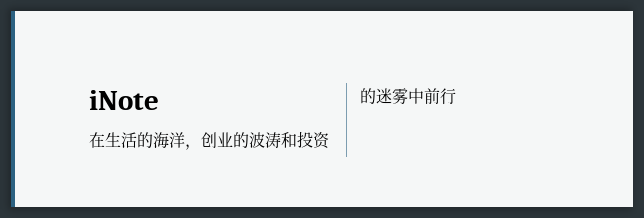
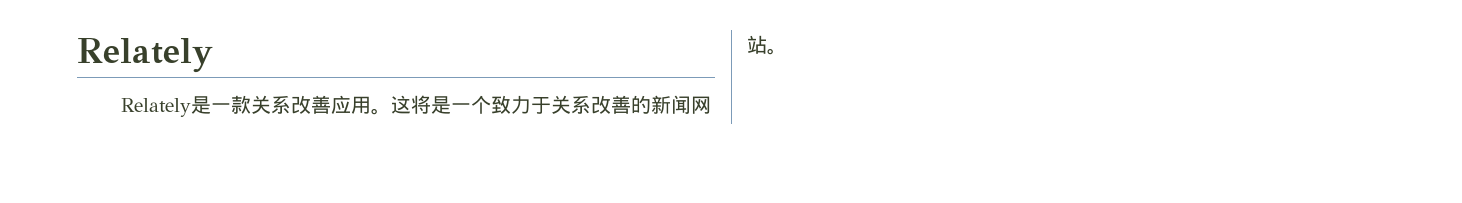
[89,90,159,110] [89,131,330,150] [360,88,456,105] iNote // 在生活的海洋，创业的波涛和投资的迷雾中前行 -> [77,38,213,73] [121,95,712,117] [747,35,787,55] Relately // Relately是一款关系改善应用。这将是一个致力于关系改善的新闻网站。

